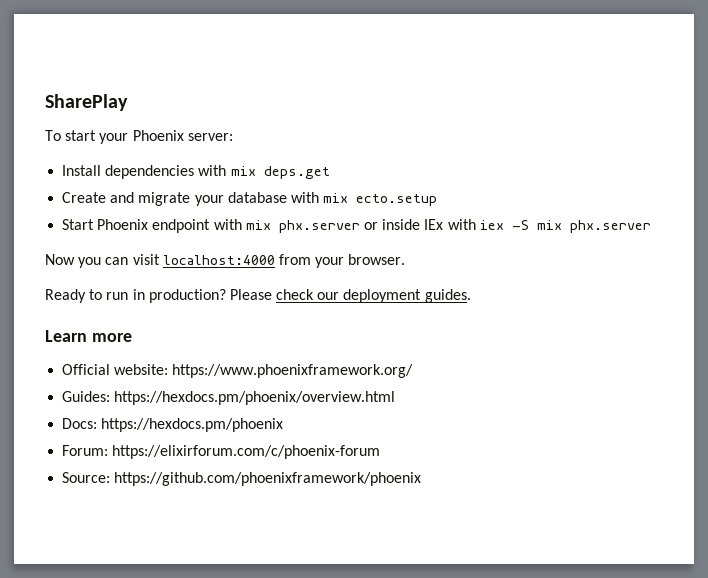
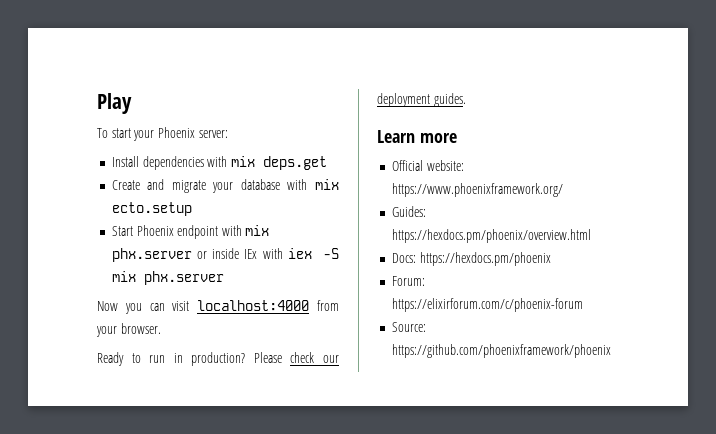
[45,94,128,111] SharePlay -> [97,93,132,114] Play

